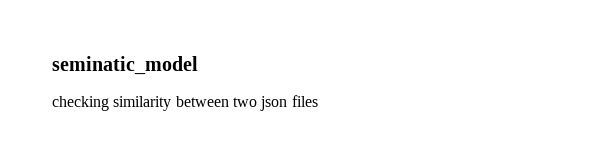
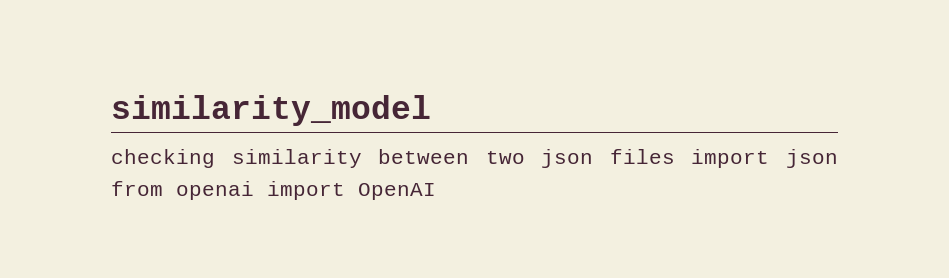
[52,56,198,75] seminatic_model -> [111,95,431,126] similarity_model
(318, 101) none -> [691,149,838,168] [111,181,436,200] import json from openai import OpenAI

